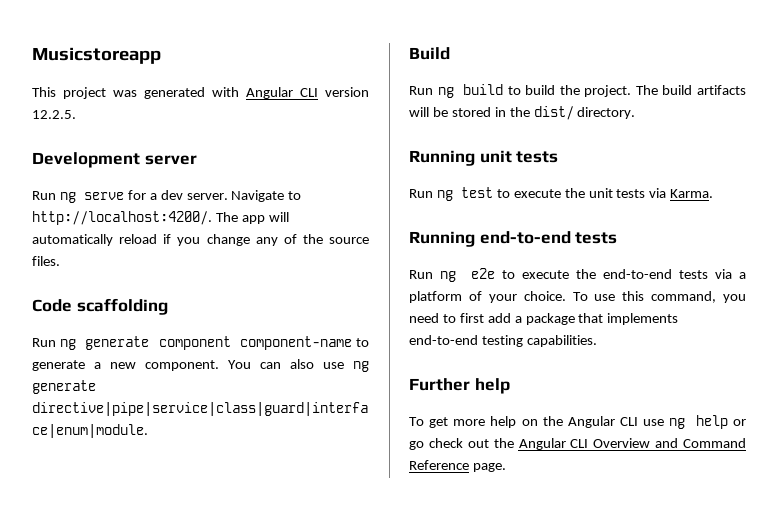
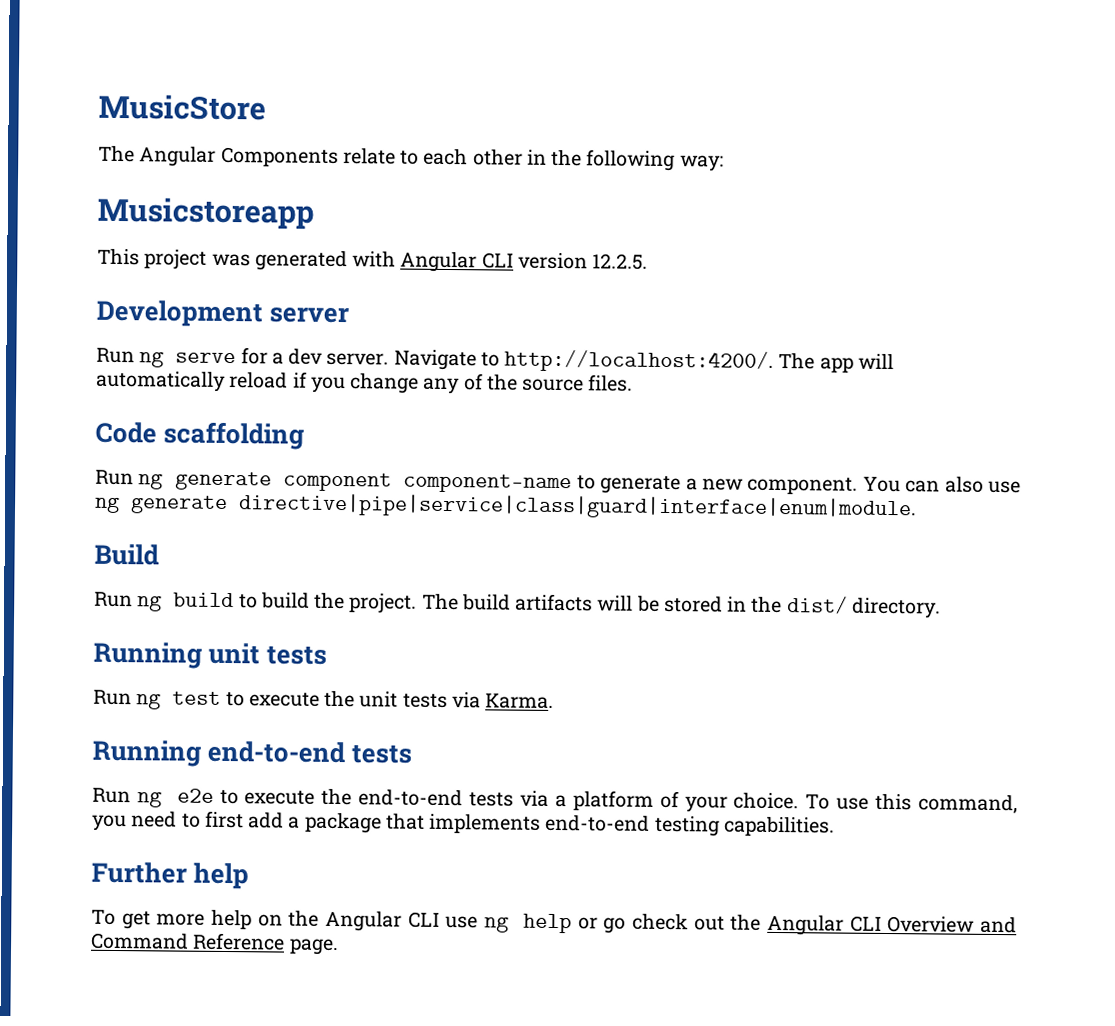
(32, 55) none -> [98,93,266,121] [98,145,724,172] MusicStore // The Angular Components relate to each other in the following way: //

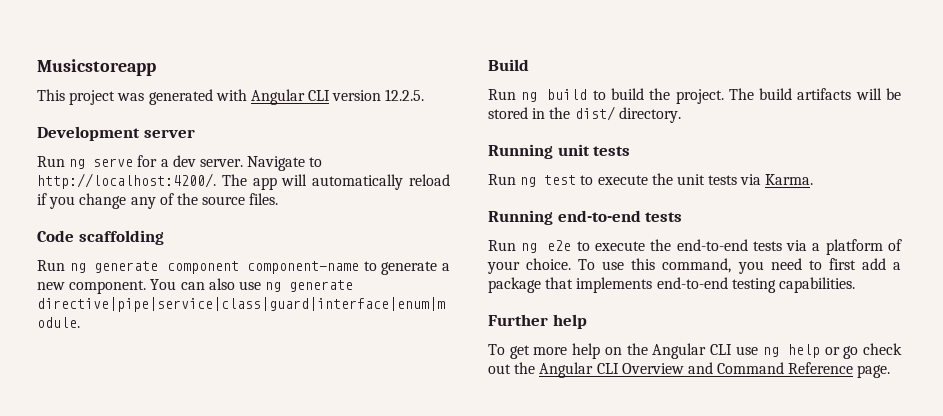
[98,93,266,121] [98,145,724,172] MusicStore // The Angular Components relate to each other in the following way: // -> (37, 67) none

